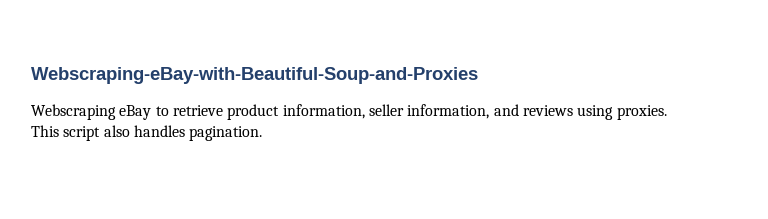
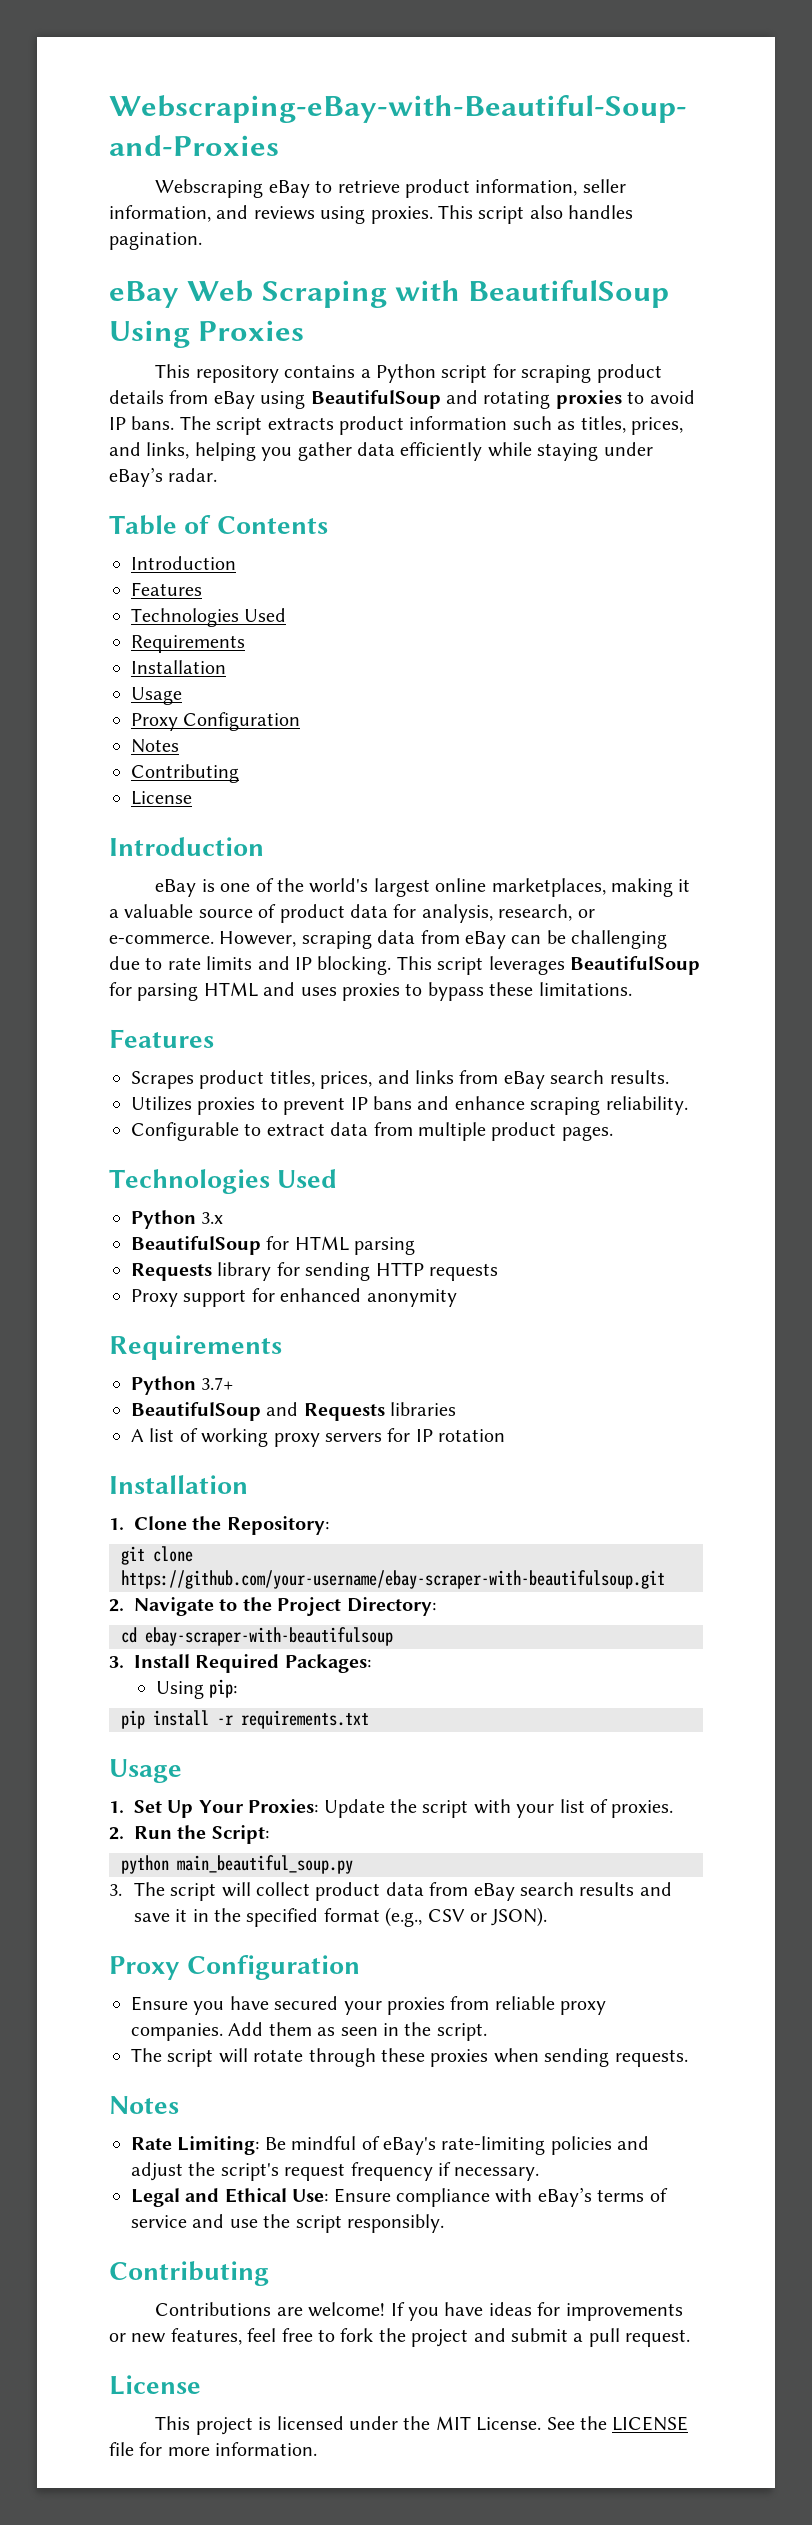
(263, 133) none -> [109,280,670,308] [109,320,305,348] [155,364,662,383] [109,390,695,409] [109,416,683,435] [109,442,653,461] [109,467,218,487] [109,515,328,535] [131,556,236,570] [131,582,202,596] [131,608,287,627] [131,635,245,653] [131,660,226,674] [131,687,182,705] [131,712,301,731] [131,739,179,753] [131,764,239,783] [131,791,192,805] [109,837,264,856] [155,878,691,897] [109,904,595,923] [109,930,668,949] [109,956,700,975] [109,982,632,1001] [109,1029,214,1048] [131,1070,669,1089] [131,1096,688,1115] [131,1122,613,1141] [109,1169,338,1194] [131,1210,224,1229] [131,1236,416,1255] [131,1262,498,1281] [131,1288,457,1307] [109,1335,282,1360] [131,1376,235,1395] [131,1402,457,1421] [131,1428,506,1447] [109,1475,248,1494] [109,1516,329,1535] [121,1546,193,1565] [121,1570,665,1589] [109,1597,436,1616] [121,1627,393,1646] [109,1654,371,1673] [155,1679,238,1699] [121,1710,369,1729] [109,1759,182,1783] [109,1799,674,1818] [109,1825,269,1844] [121,1855,353,1874] [109,1882,672,1901] [133,1907,548,1927] [109,1955,361,1980] [131,1996,607,2015] [131,2022,487,2041] [131,2048,688,2067] [109,2096,179,2114] [131,2136,650,2155] [131,2162,540,2181] [131,2187,668,2207] [131,2214,444,2233] [109,2261,269,2286] [155,2302,683,2321] [109,2328,691,2347] [109,2375,201,2395] [155,2416,689,2435] [109,2442,318,2456] // eBay Web Scraping with BeautifulSoup Using Proxies // This repository contains a Python script for scraping product details from eBay using BeautifulSoup and rotating proxies to avoid IP bans. The script extracts product information such as titles, prices, and links, helping you gather data efficiently while staying under eBay’s radar. // Table of Contents // Introduction // Features // Technologies Used // Requirements // Installation // Usage // Proxy Configuration // Notes // Contributing // License // Introduction // eBay is one of the world's largest online marketplaces, making it a valuable source of product data for analysis, research, or e-commerce. However, scraping data from eBay can be challenging due to rate limits and IP blocking. This script leverages BeautifulSoup for parsing HTML and uses proxies to bypass these limitations. // Features // Scrapes product titles, prices, and links from eBay search results. // Utilizes proxies to prevent IP bans and enhance scraping reliability. // Configurable to extract data from multiple product pages. // Technologies Used // Python 3.x // BeautifulSoup for HTML parsing // Requests library for sending HTTP requests // Proxy support for enhanced anonymity // Requirements // Python 3.7+ // BeautifulSoup and Requests libraries // A list of working proxy servers for IP rotation // Installation // 1. Clone the Repository: // git clone https://github.com/your-username/ebay-scraper-with-beautifulsoup.git // 2. Navigate to the Project Directory: // cd ebay-scraper-with-beautifulsoup // 3. Install Required Packages: // Using pip: // pip install -r requirements.txt // Usage // 1. Set Up Your Proxies: Update the script with your list of proxies. // 2. Run the Script: // python main_beautiful_soup.py // 3. The script will collect product data from eBay search results and save it in the specified format (e.g., CSV or JSON). // Proxy Configuration // Ensure you have secured your proxies from reliable proxy companies. Add them as seen in the script. // The script will rotate through these proxies when sending requests. // Notes // Rate Limiting: Be mindful of eBay's rate-limiting policies and adjust the script's request frequency if necessary. // Legal and Ethical Use: Ensure compliance with eBay’s terms of service and use the script responsibly. // Contributing // Contributions are welcome! If you have ideas for improvements or new features, feel free to fork the project and submit a pull request. // License // This project is licensed under the MIT License. See the LICENSE file for more information.

